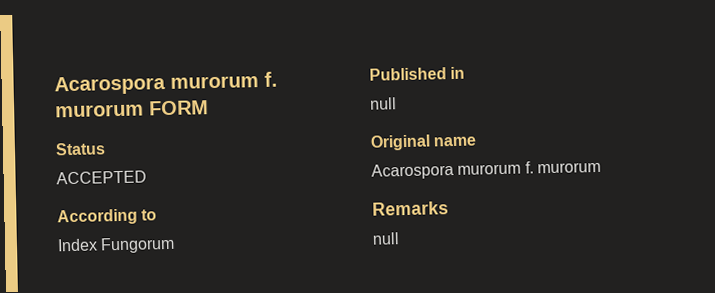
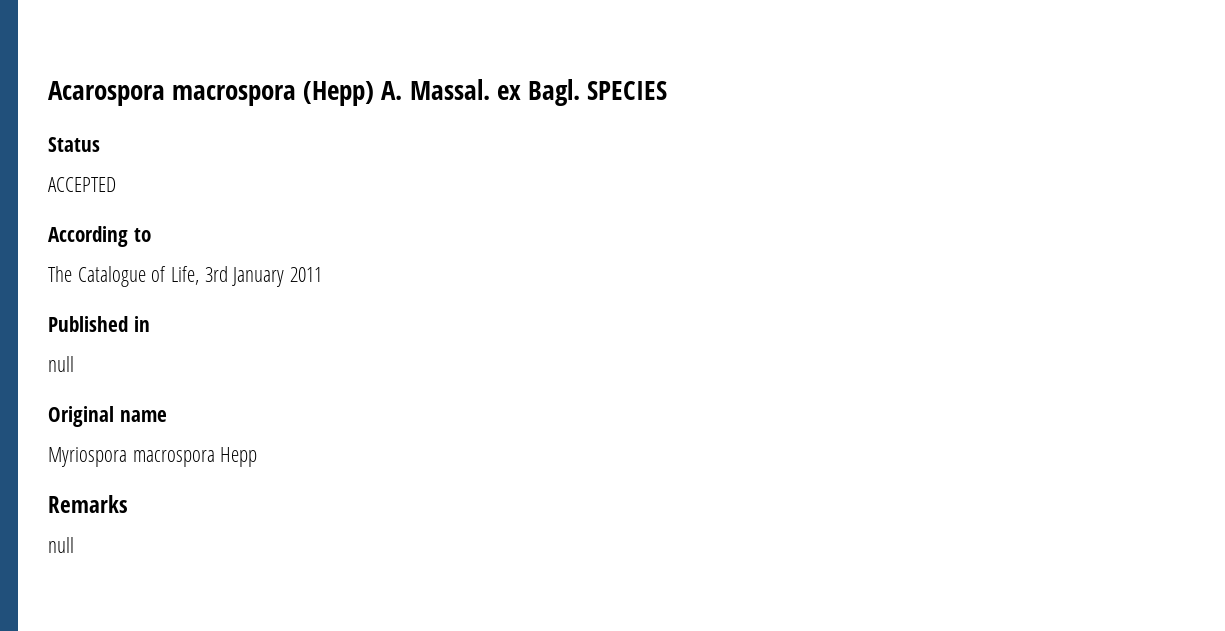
[54,71,278,96] [55,100,209,118] [55,142,106,156] [56,170,147,185] [57,208,158,226] [57,236,176,254] Acarospora murorum f. murorum FORM // Status // ACCEPTED // According to // Index Fungorum -> [48,79,668,106] [48,137,100,152] [48,177,116,192] [48,226,151,247] [48,266,323,287] Acarospora macrospora (Hepp) A. Massal. ex Bagl. SPECIES // Status // ACCEPTED // According to // The Catalogue of Life, 3rd January 2011
[371,161,601,180] Acarospora murorum f. murorum -> [48,447,258,467] Myriospora macrospora Hepp

